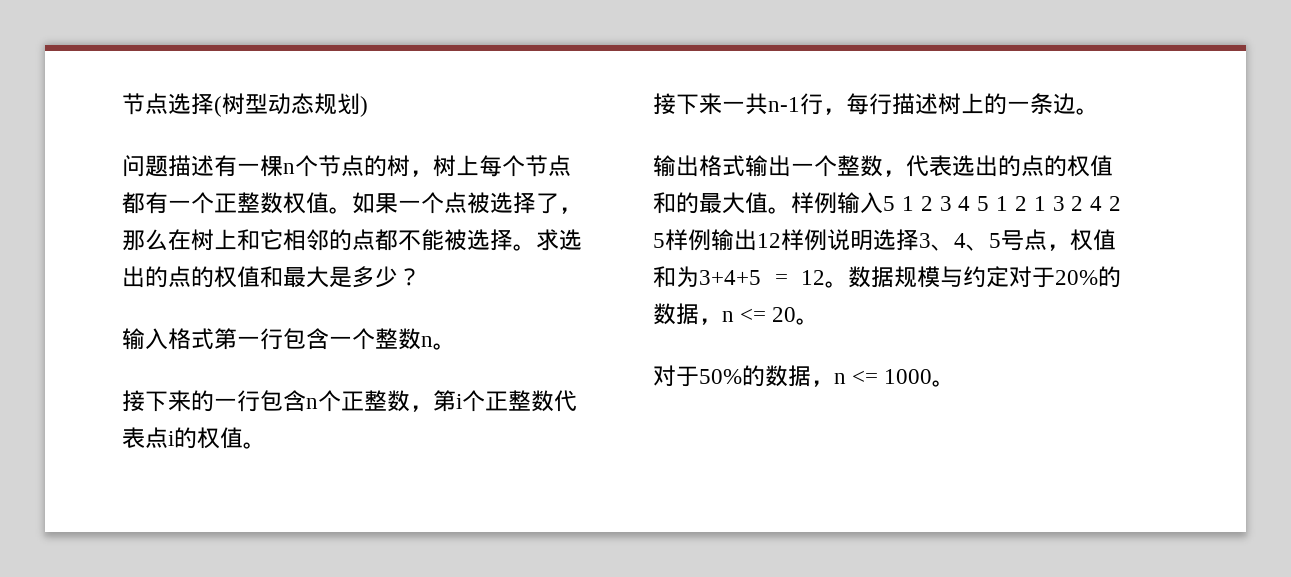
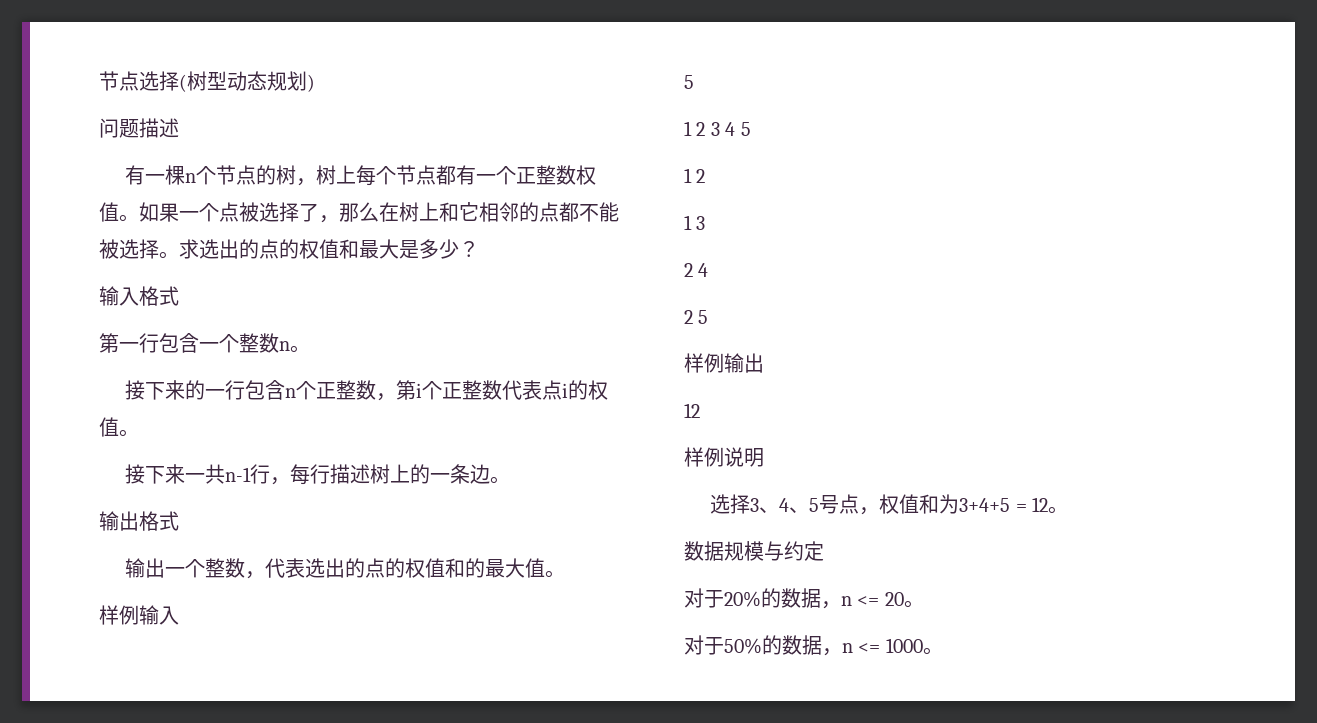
(214, 165) none -> (179, 128) //
(214, 339) none -> (179, 296) //
(745, 166) none -> (179, 521) //
(791, 210) none -> (566, 574) //
[883,196,895,211] 5 -> [684,75,694,89] // 5 //
[996,196,1027,211] 1 2 -> [684,168,706,183] // 1 2 //
(1065, 203) none -> (706, 223) //
(1103, 203) none -> (709, 270) //
(665, 240) none -> (709, 317) //
[757,233,781,248] 12 -> [684,403,700,418] // 12 //
(873, 240) none -> (764, 457) //
(848, 284) none -> (1069, 510) //
(1009, 276) none -> (824, 551) //

